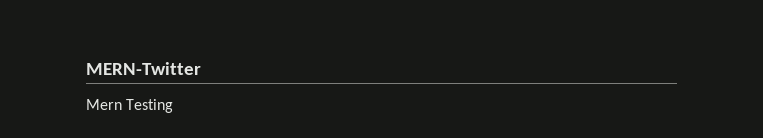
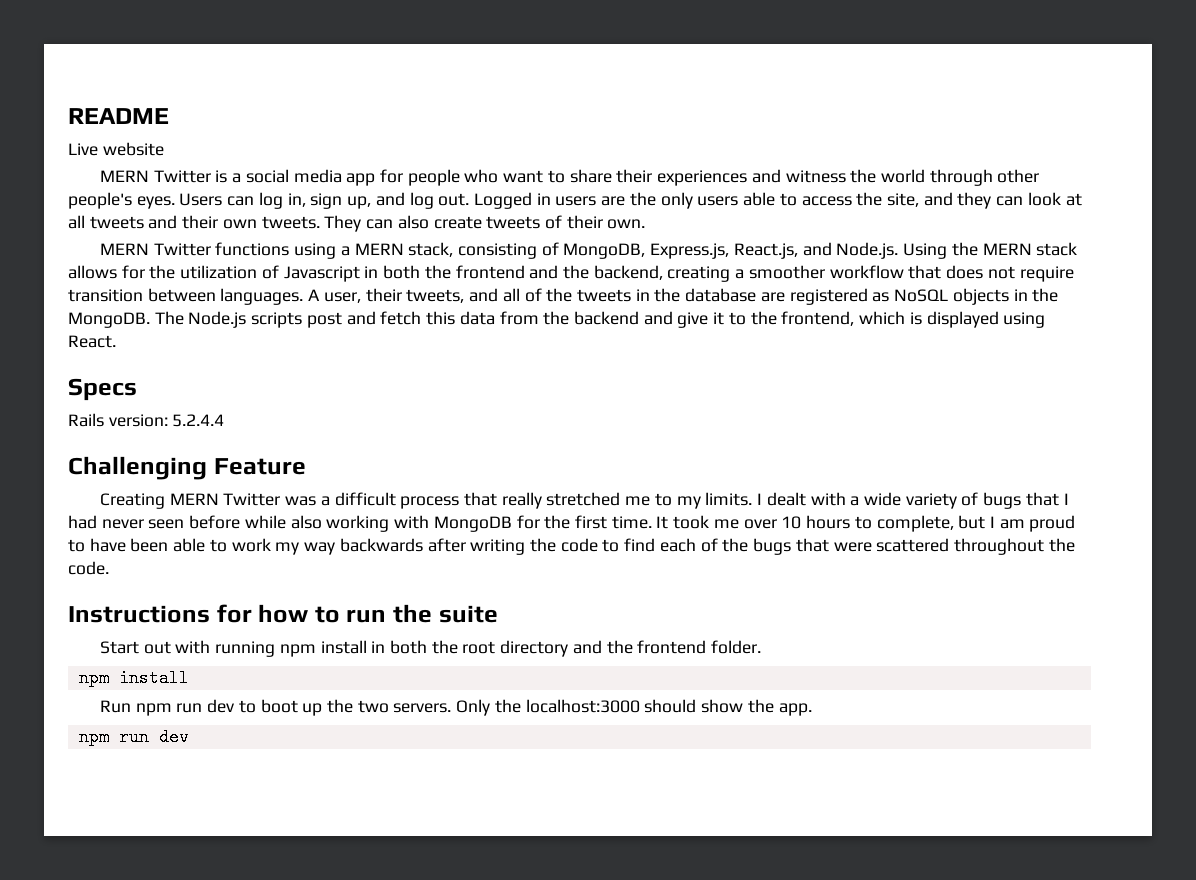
[86,62,201,75] [86,99,174,113] MERN-Twitter // Mern Testing -> [68,108,169,124] [68,142,164,156] [99,169,1040,186] [68,192,1082,209] [68,215,646,232] [99,242,1078,259] [68,265,1074,282] [68,288,1059,305] [68,311,1046,328] [68,335,116,348] [68,378,137,401] [68,413,225,427] [68,456,306,480] [99,492,1069,509] [68,515,1076,532] [68,538,1075,555] [68,561,109,575] [68,604,498,623] [99,640,762,657] [78,669,189,687] [99,699,812,716] [78,728,189,746] README // Live website // MERN Twitter is a social media app for people who want to share their experiences and witness the world through other people's eyes. Users can log in, sign up, and log out. Logged in users are the only users able to access the site, and they can look at all tweets and their own tweets. They can also create tweets of their own. // MERN Twitter functions using a MERN stack, consisting of MongoDB, Express.js, React.js, and Node.js. Using the MERN stack allows for the utilization of Javascript in both the frontend and the backend, creating a smoother workflow that does not require transition between languages. A user, their tweets, and all of the tweets in the database are registered as NoSQL objects in the MongoDB. The Node.js scripts post and fetch this data from the backend and give it to the frontend, which is displayed using React. // Specs // Rails version: 5.2.4.4 // Challenging Feature // Creating MERN Twitter was a difficult process that really stretched me to my limits. I dealt with a wide variety of bugs that I had never seen before while also working with MongoDB for the first time. It took me over 10 hours to complete, but I am proud to have been able to work my way backwards after writing the code to find each of the bugs that were scattered throughout the code. // Instructions for how to run the suite // Start out with running npm install in both the root directory and the frontend folder. // npm install // Run npm run dev to boot up the two servers. Only the localhost:3000 should show the app. // npm run dev

